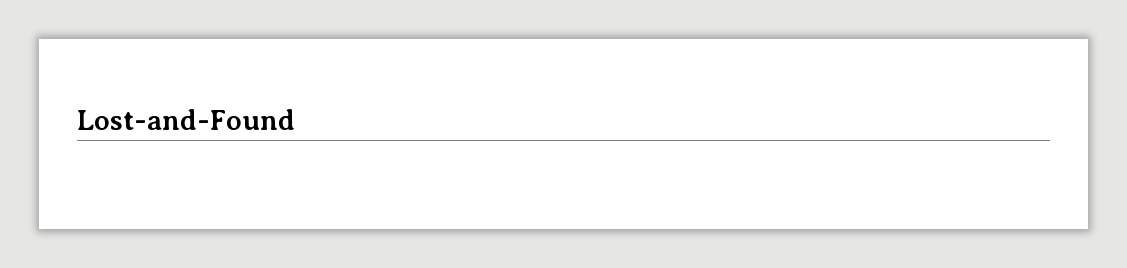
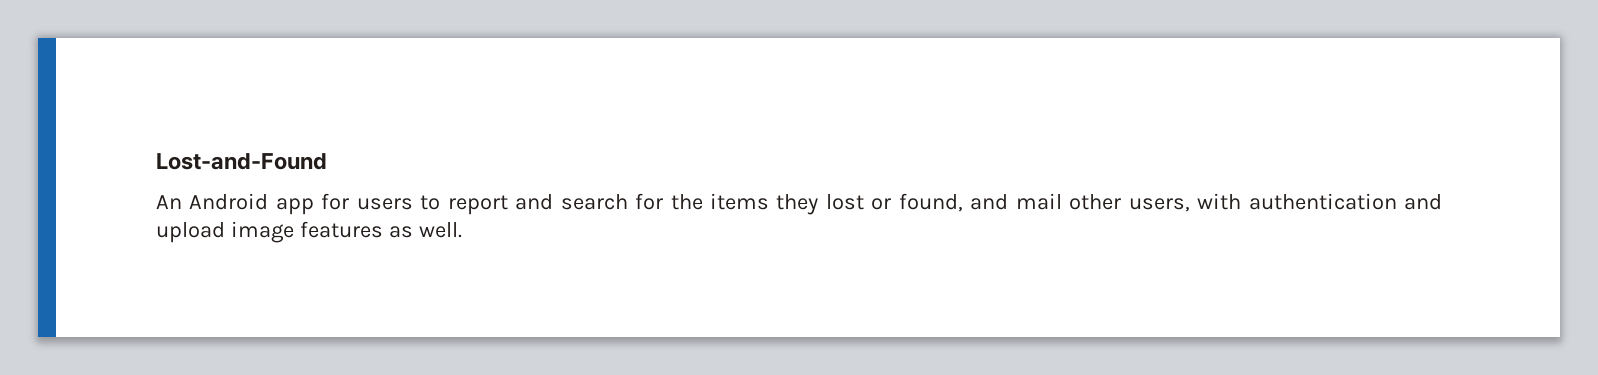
(295, 119) none -> [156,193,1443,215] [156,221,462,243] // An Android app for users to report and search for the items they lost or found, and mail other users, with authentication and upload image features as well.

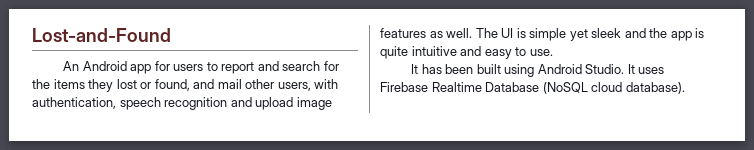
[1248,193,1397,210] authentication -> [32,97,228,110] authentication, speech recognition
(462, 230) none -> [475,28,705,41] [380,46,553,59] [411,64,665,77] [380,82,685,94] The UI is simple yet sleek and the app is quite intuitive and easy to use. // It has been built using Android Studio. It uses Firebase Realtime Database (NoSQL cloud database).

